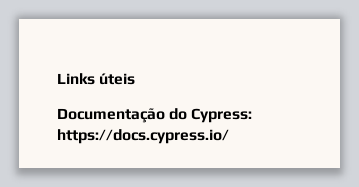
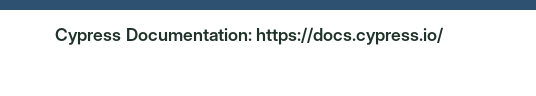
[57,73,136,85] [57,108,253,123] Links úteis // Documentação do Cypress: -> [55,28,252,45] Cypress Documentation:

